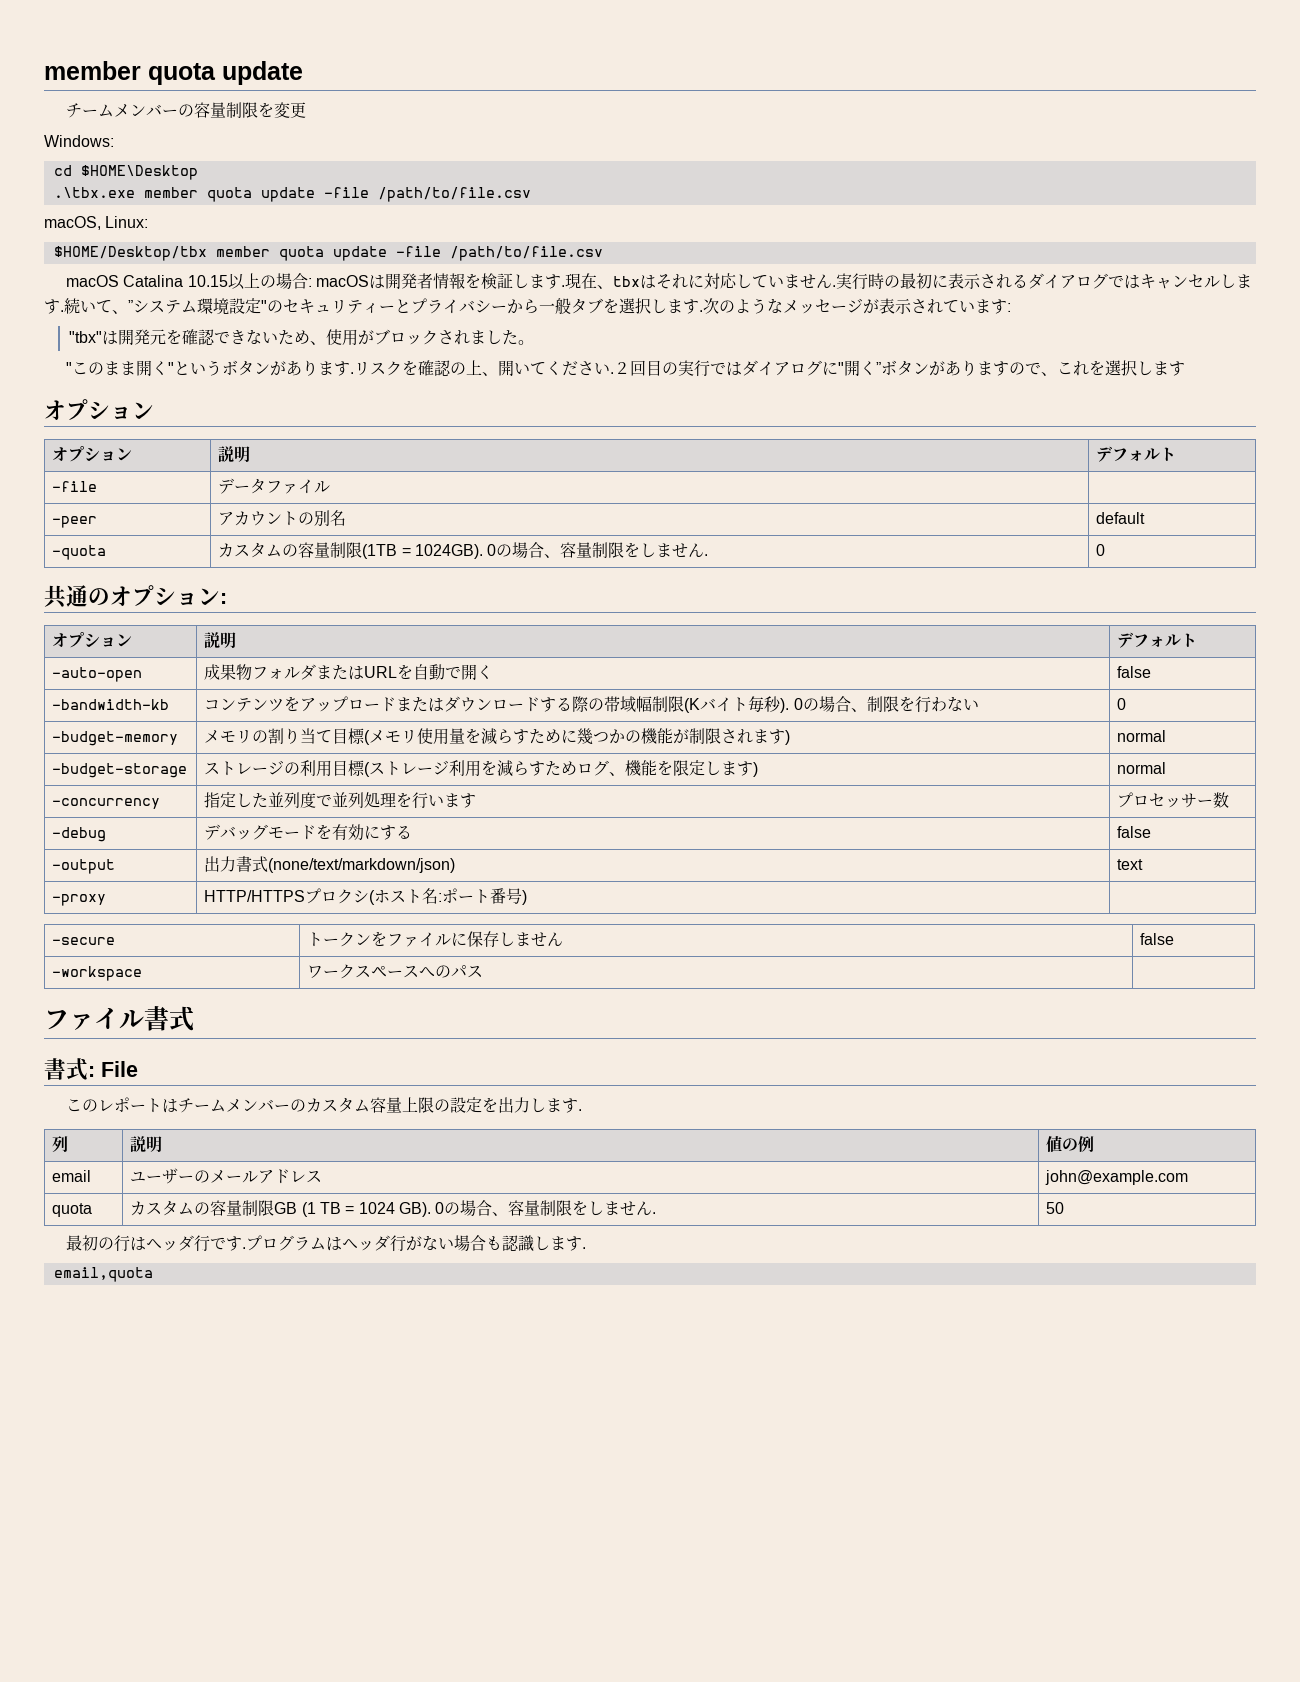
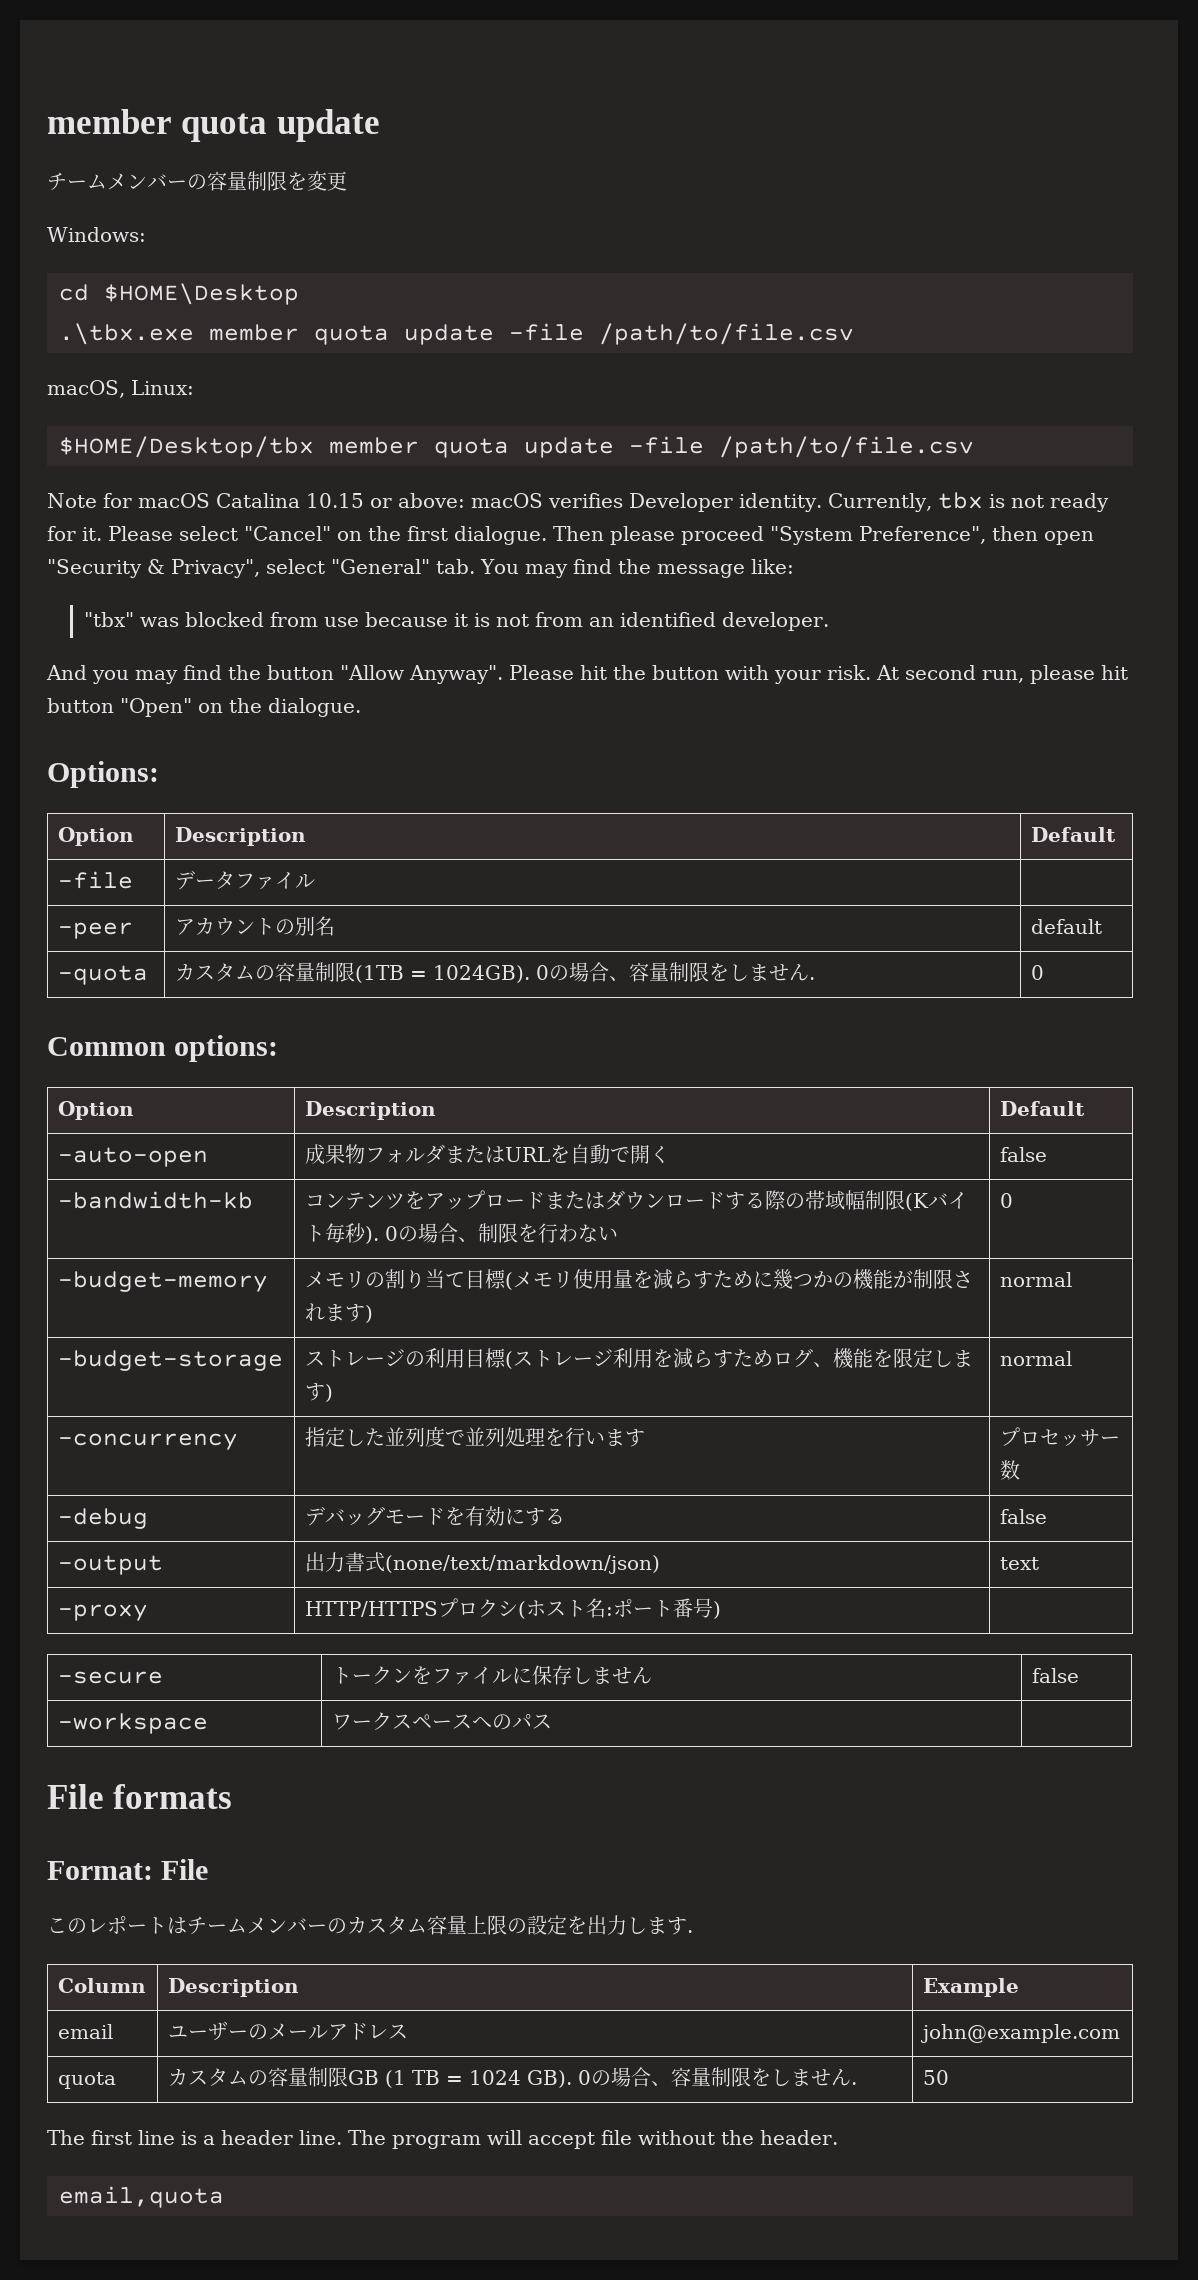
(603, 253) none -> [47,493,132,508] Note for
[227,273,1252,290] [44,298,1011,315] [68,329,534,346] [66,360,1186,377] [44,399,154,420] [52,446,133,462] [218,446,251,462] [1096,446,1177,462] 以上の場合: macOSは開発者情報を検証します.現在、tbxはそれに対応していません.実行時の最初に表示されるダイアログではキャンセルします.続いて、”システム環境設定"のセキュリティーとプライバシーから一般タブを選択します.次のようなメッセージが表示されています: // "tbx"は開発元を確認できないため、使用がブロックされました。 // "このまま開く"というボタンがあります.リスクを確認の上、開いてください.２回目の実行ではダイアログに"開く”ボタンがありますので、これを選択します // オプション // オプション | 説明 | デフォルト -> [370,492,1109,512] [47,526,1094,545] [47,559,794,578] [84,612,830,631] [46,665,1128,684] [47,698,361,717] [47,761,159,788] [57,827,134,846] [174,827,306,846] [1030,827,1116,842] or above: macOS verifies Developer identity. Currently, tbx is not ready for it. Please select "Cancel" on the first dialogue. Then please proceed "System Preference", then open "Security & Privacy", select "General" tab. You may find the message like: // "tbx" was blocked from use because it is not from an identified developer. // And you may find the button "Allow Anyway". Please hit the button with your risk. At second run, please hit button "Open" on the dialogue. // Options: // Option | Description | Default
[44,585,227,609] [52,632,133,648] [204,632,237,648] [1117,632,1198,648] 共通のオプション: // オプション | 説明 | デフォルト -> [47,1035,279,1062] [57,1101,134,1120] [304,1101,436,1120] [999,1101,1085,1116] Common options: // Option | Description | Default
[44,1006,194,1032] [44,1058,95,1081] ファイル書式 // 書式: -> [47,1784,233,1809] [47,1861,153,1880] File formats // Format:
[52,1136,69,1153] [130,1136,163,1152] [1046,1136,1095,1152] 列 | 説明 | 値の例 -> [57,1978,146,1993] [167,1978,299,1997] [922,1978,1019,1997] Column | Description | Example
[66,1235,587,1252] 最初の行はヘッダ行です.プログラムはヘッダ行がない場合も認識します. -> [47,2130,838,2149] The first line is a header line. The program will accept file without the header.

